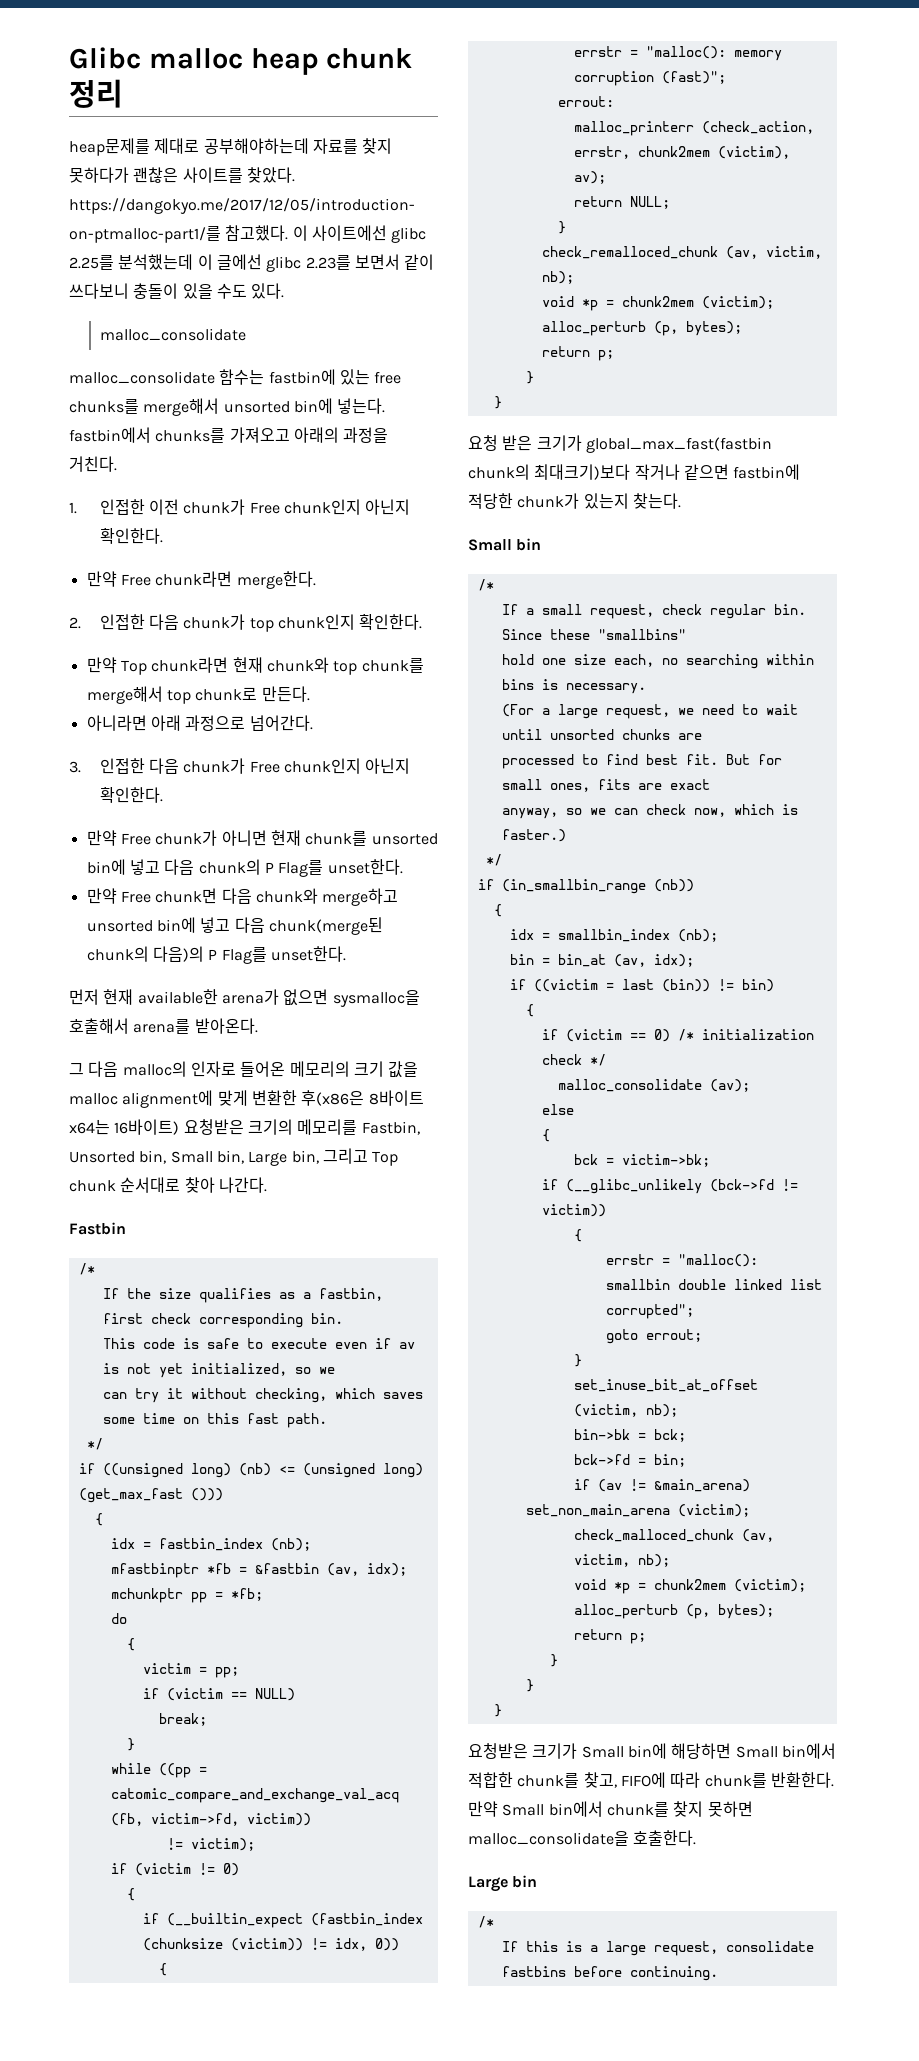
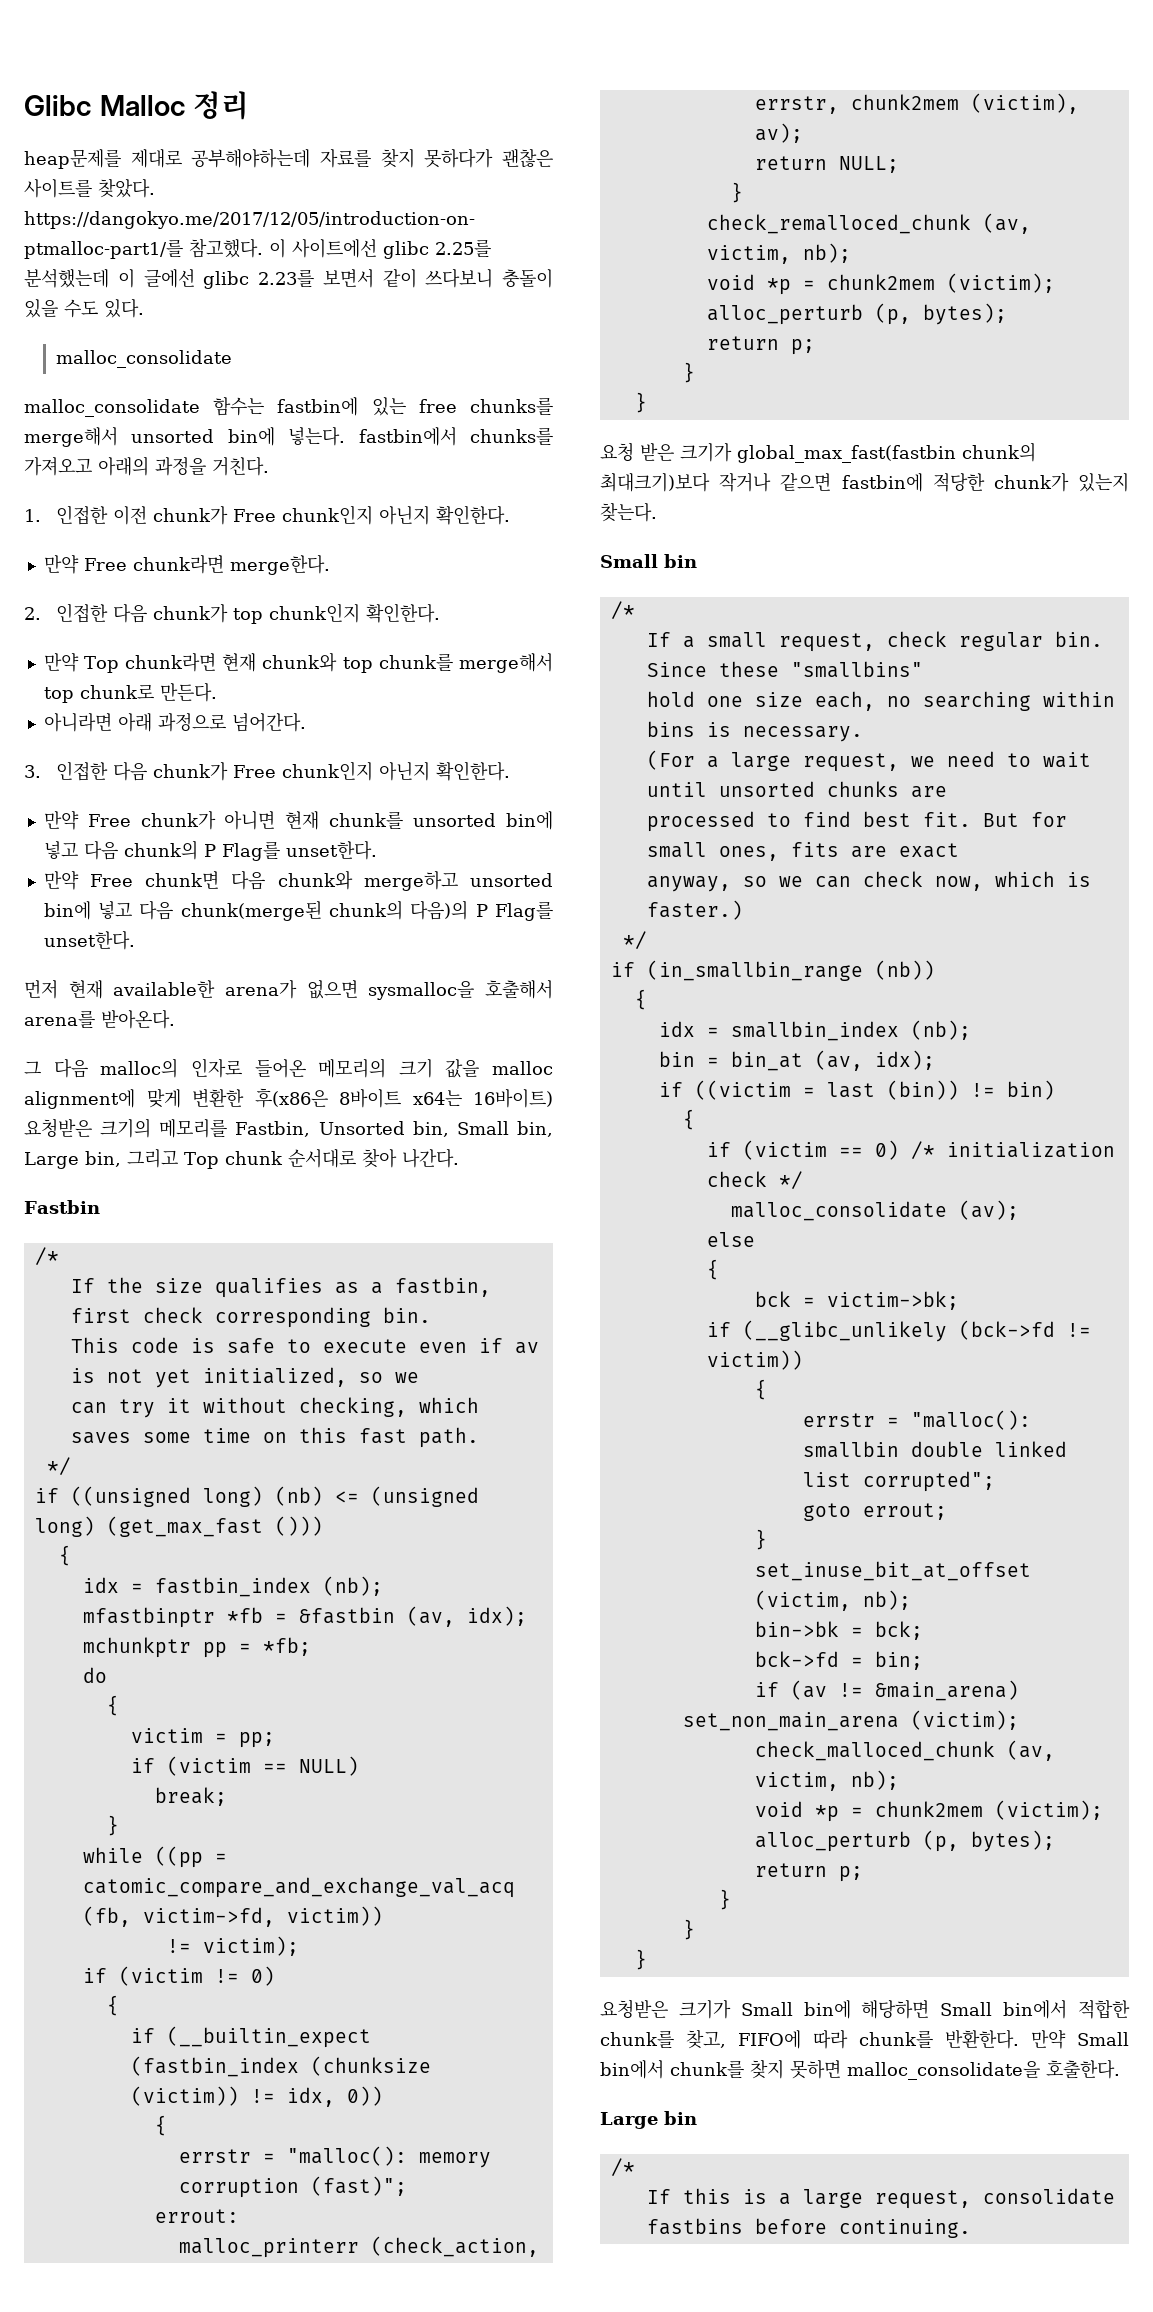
[148,48,413,75] malloc heap chunk -> [99,95,186,116] Malloc

